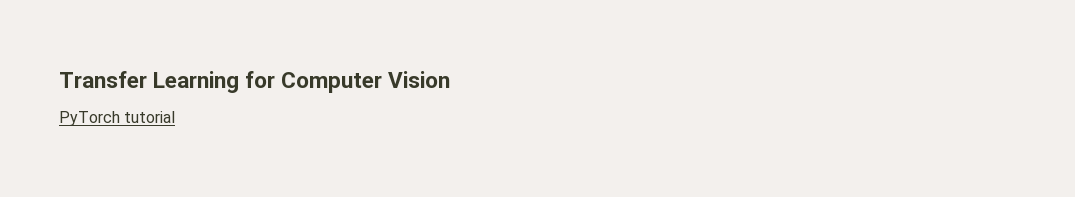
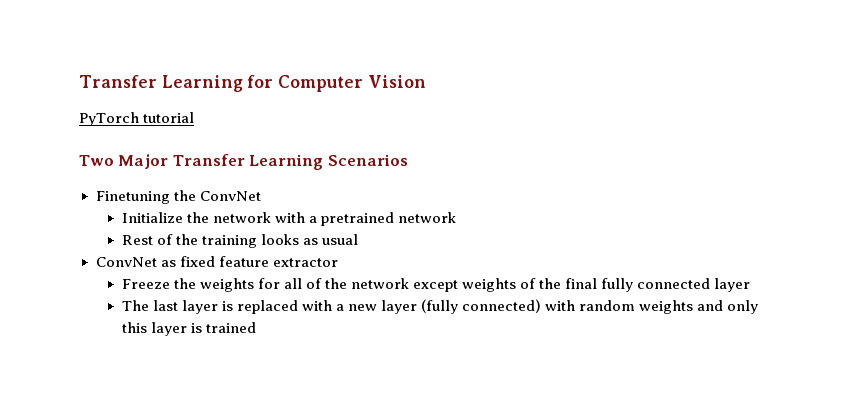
(176, 117) none -> [79,154,408,170] [95,190,261,204] [121,212,456,226] [121,234,358,248] [95,256,338,267] [121,278,751,292] [121,299,759,314] [121,322,256,336] // Two Major Transfer Learning Scenarios // Finetuning the ConvNet // Initialize the network with a pretrained network // Rest of the training looks as usual // ConvNet as fixed feature extractor // Freeze the weights for all of the network except weights of the final fully connected layer // The last layer is replaced with a new layer (fully connected) with random weights and only this layer is trained

